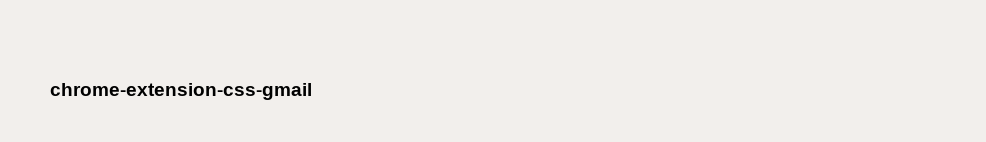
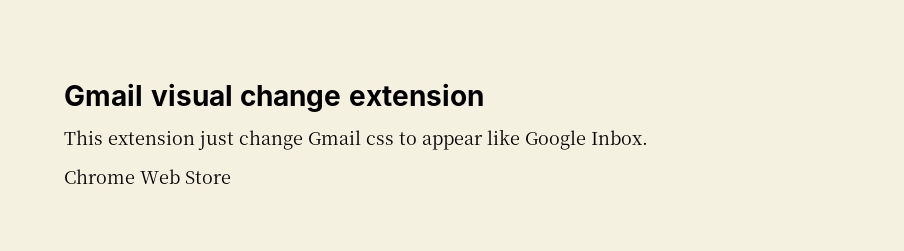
[50,83,312,100] chrome-extension-css-gmail -> [64,83,484,112] [64,129,648,150] [64,169,231,184] Gmail visual change extension // This extension just change Gmail css to appear like Google Inbox. // Chrome Web Store

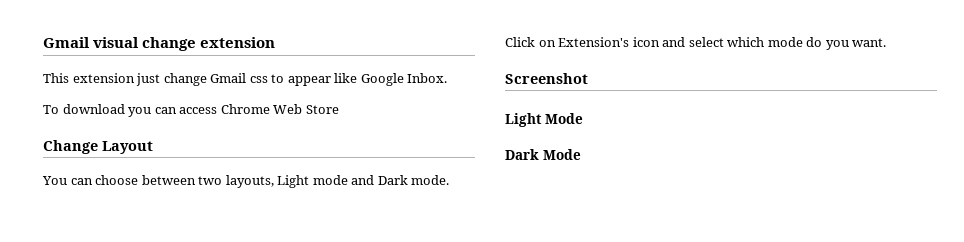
[64,169,231,184] Chrome Web Store -> [43,104,339,117] [43,140,153,154] [42,175,450,188] [505,37,887,50] [505,73,588,84] [505,113,583,127] [505,149,581,160] To download you can access Chrome Web Store // Change Layout // You can choose between two layouts, Light mode and Dark mode. Click on Extension's icon and select which mode do you want. // Screenshot // Light Mode // Dark Mode

